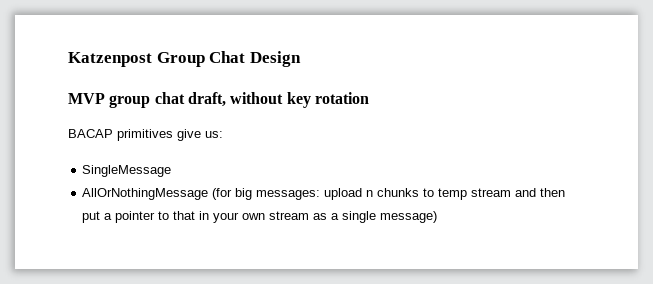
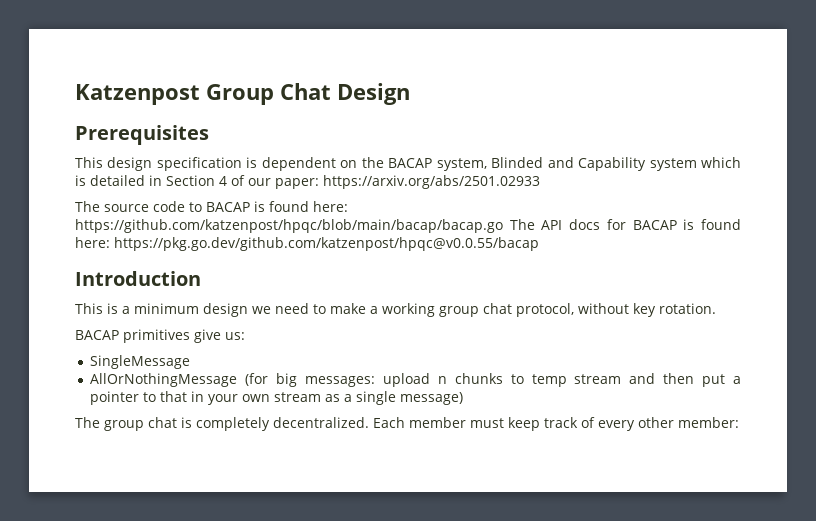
[68,92,226,108] MVP group chat draft, -> [75,125,209,145] [75,157,741,171] [75,175,540,189] [75,201,348,212] [75,219,741,233] [75,237,539,251] [75,271,201,286] [75,303,574,317] Prerequisites // This design specification is dependent on the BACAP system, Blinded and Capability system which is detailed in Section 4 of our paper: https://arxiv.org/abs/2501.02933 // The source code to BACAP is found here: https://github.com/katzenpost/hpqc/blob/main/bacap/bacap.go The API docs for BACAP is found here: https://pkg.go.dev/github.com/katzenpost/hpqc@v0.0.55/bacap // Introduction // This is a minimum design we need to make a working group chat protocol,
[314,92,369,104] rotation -> [659,303,716,314] rotation.
(438, 217) none -> [75,417,739,431] // The group chat is completely decentralized. Each member must keep track of every other member:

